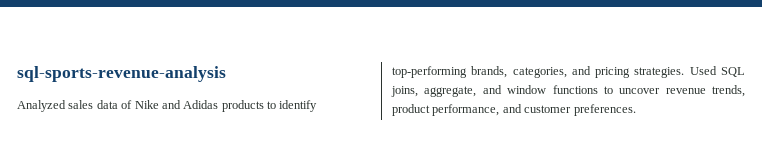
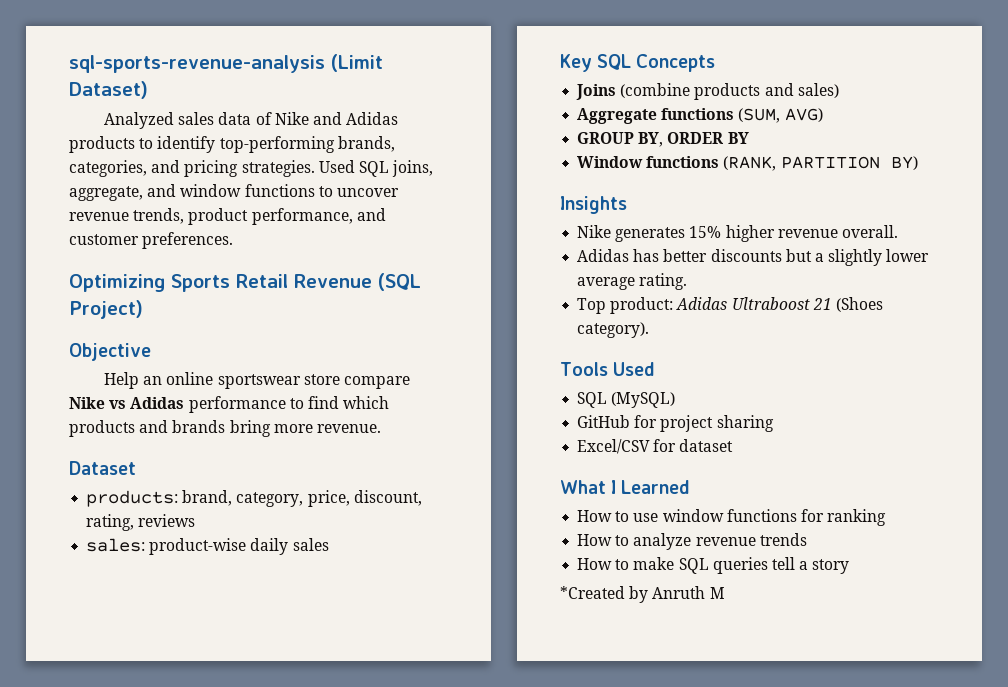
(226, 74) none -> [331,54,383,72] [69,81,148,99] (Limit Dataset)
(636, 110) none -> [69,273,421,292] [69,300,143,319] [69,343,151,361] [104,372,410,389] [69,396,390,413] [69,420,381,437] [69,461,136,475] [86,490,422,507] [86,514,196,531] [86,538,329,555] [560,54,716,72] [576,83,839,100] [577,108,823,124] [577,132,749,147] [577,156,918,171] [560,196,627,214] [577,225,898,242] [577,249,930,266] [577,273,688,290] [577,297,883,314] [577,322,650,338] [560,362,656,376] [577,392,676,408] [577,415,774,432] [577,439,734,454] [560,480,691,494] [577,509,887,526] [577,533,807,550] [577,557,850,574] [560,586,725,603] // Optimizing Sports Retail Revenue (SQL Project) // Objective // Help an online sportswear store compare Nike vs Adidas performance to find which products and brands bring more revenue. // Dataset // products: brand, category, price, discount, rating, reviews // sales: product-wise daily sales // Key SQL Concepts // Joins (combine products and sales) // Aggregate functions (SUM, AVG) // GROUP BY, ORDER BY // Window functions (RANK, PARTITION BY) // Insights // Nike generates 15% higher revenue overall. // Adidas has better discounts but a slightly lower average rating. // Top product: Adidas Ultraboost 21 (Shoes category). // Tools Used // SQL (MySQL) // GitHub for project sharing // Excel/CSV for dataset // What I Learned // How to use window functions for ranking // How to analyze revenue trends // How to make SQL queries tell a story // *Created by Anruth M

